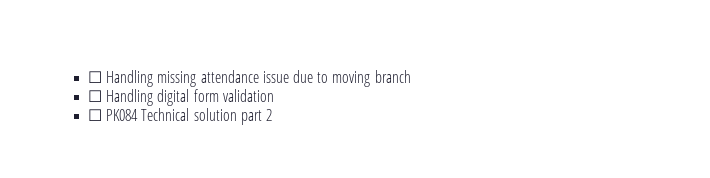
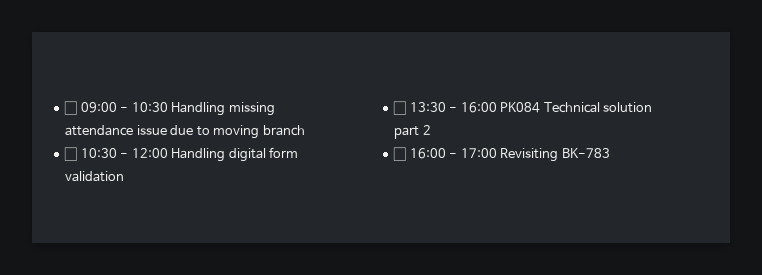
[88,71,103,83] ☐ -> [64,101,168,115] ☐ 09:00 - 10:30
(103, 96) none -> [80,148,168,158] 10:30 - 12:00
(103, 115) none -> [409,102,497,113] 13:30 - 16:00
(272, 115) none -> [393,147,610,162] // ☐ 16:00 - 17:00 Revisiting BK-783

